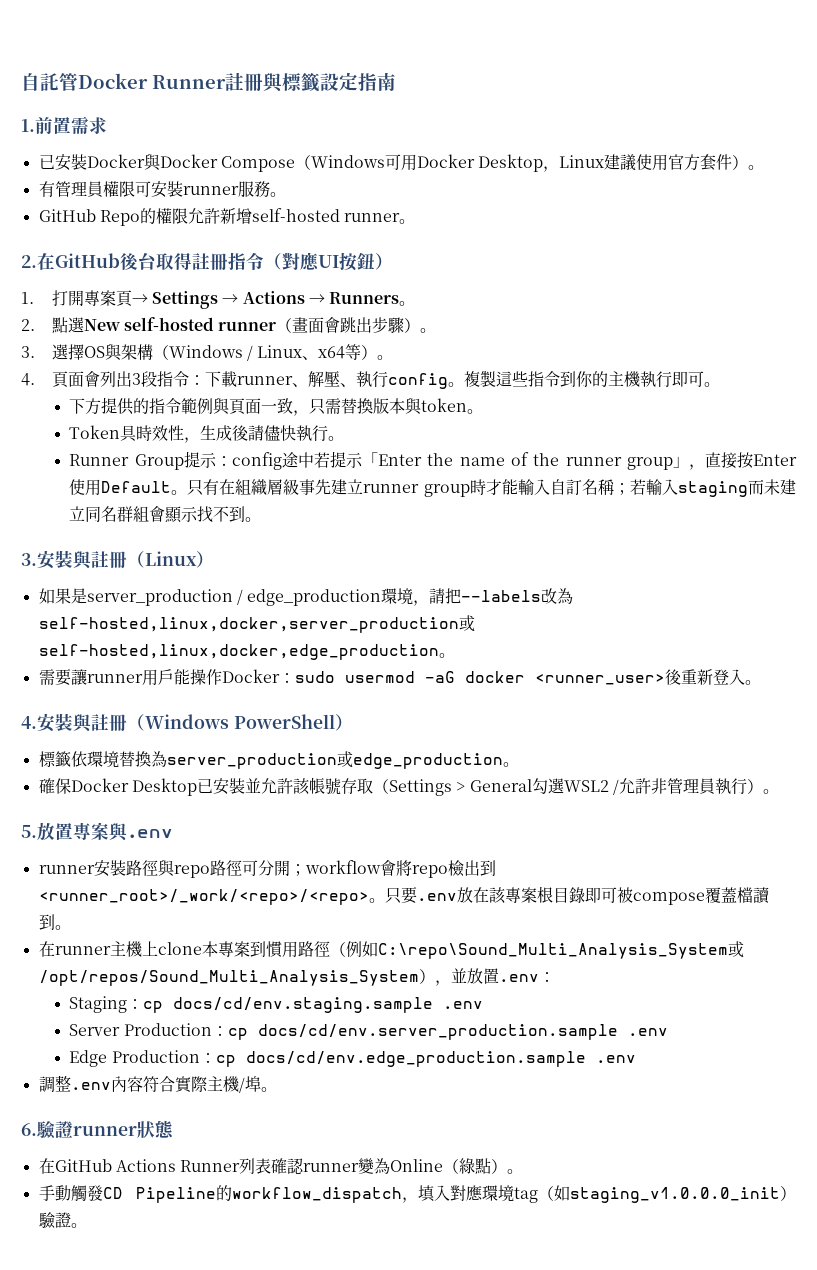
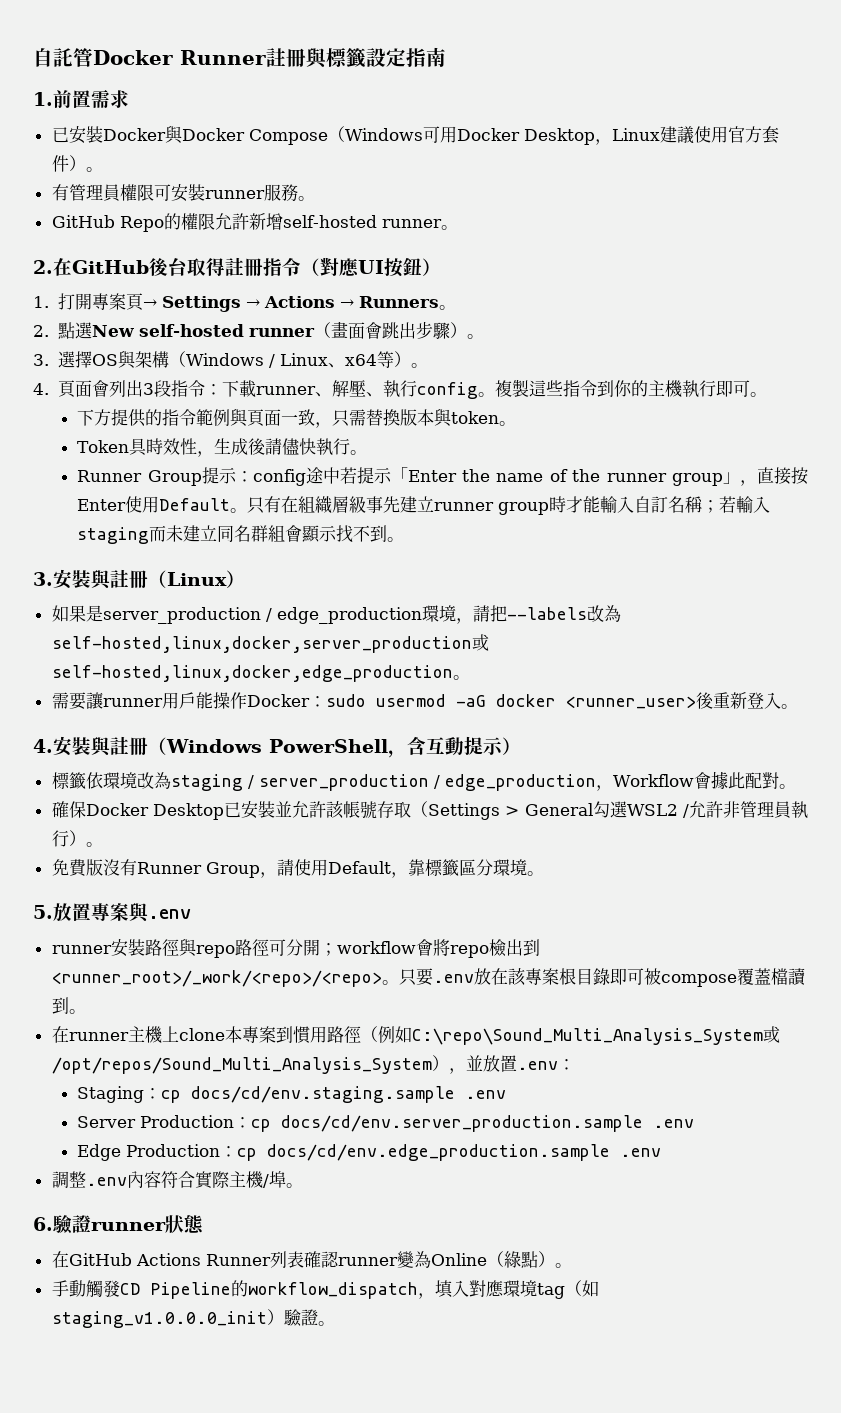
(335, 721) none -> [388,736,503,758] ，含互動提示
[118,751,503,769] 替換為server_production或edge_production -> [136,771,779,791] 改為staging / server_production / edge_production，Workflow會據此配對
(779, 791) none -> [51,859,544,878] // 免費版沒有Runner Group，請使用Default，靠標籤區分環境。

